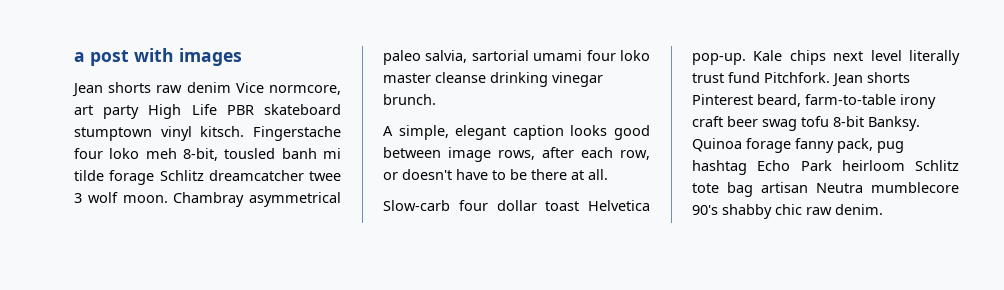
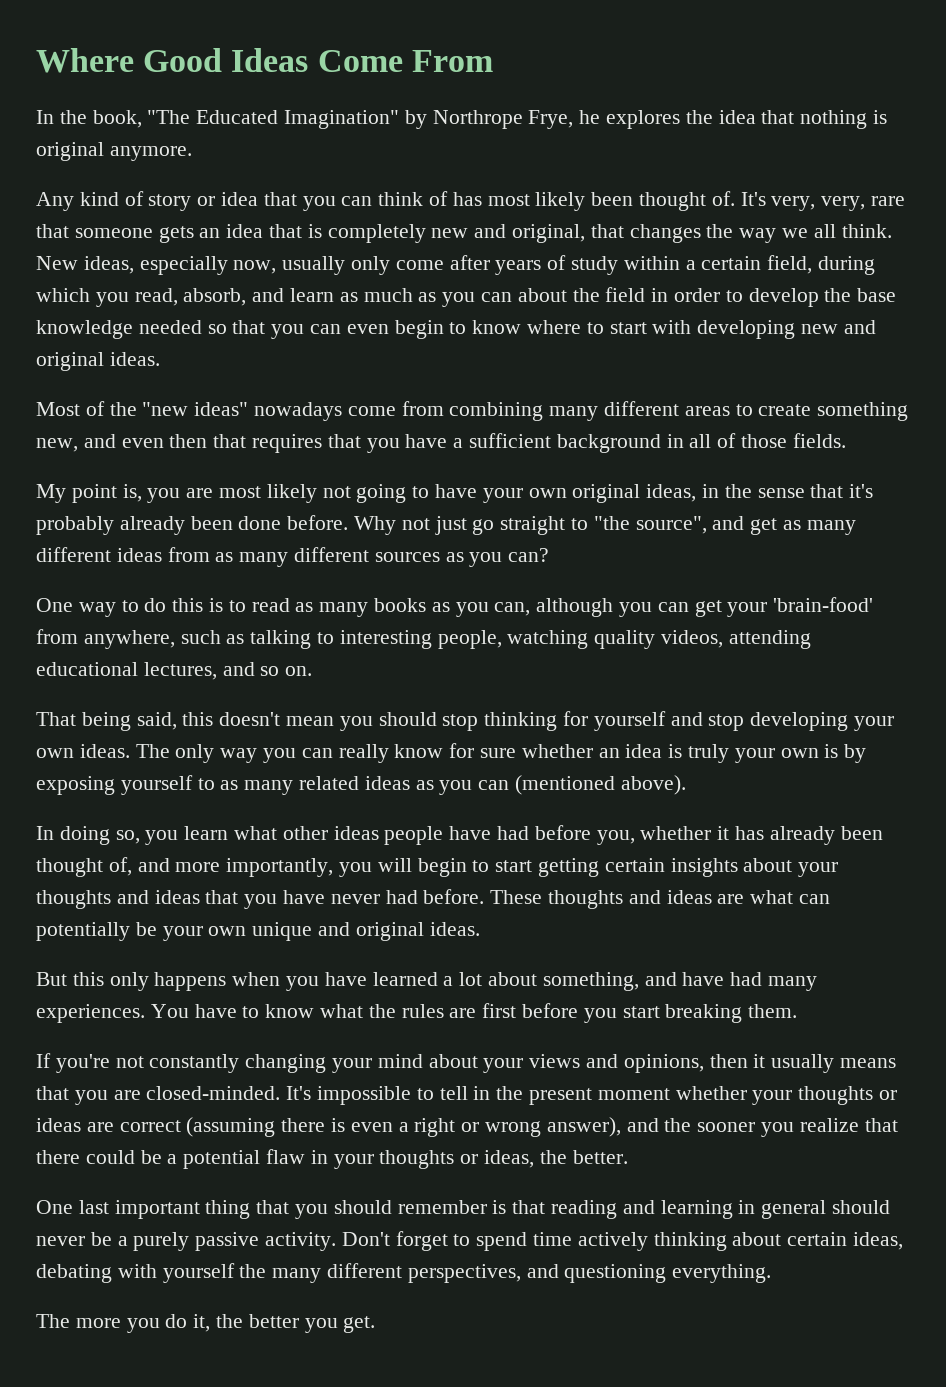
[74,48,242,66] [72,82,341,97] [74,104,341,119] [74,126,341,141] [74,148,341,161] [74,170,341,185] [74,192,341,207] [383,50,650,65] [383,72,603,87] [383,94,436,105] [383,125,650,140] [383,147,650,162] [383,169,608,180] [383,200,650,211] [692,50,960,65] [692,72,910,87] [692,94,936,109] [692,116,920,131] [692,138,904,153] [692,160,959,175] [692,182,959,197] [692,204,883,219] a post with images // Jean shorts raw denim Vice normcore, art party High Life PBR skateboard stumptown vinyl kitsch. Fingerstache four loko meh 8-bit, tousled banh mi tilde forage Schlitz dreamcatcher twee 3 wolf moon. Chambray asymmetrical paleo salvia, sartorial umami four loko master cleanse drinking vinegar brunch. // A simple, elegant caption looks good between image rows, after each row, or doesn't have to be there at all. // Slow-carb four dollar toast Helvetica pop-up. Kale chips next level literally trust fund Pitchfork. Jean shorts Pinterest beard, farm-to-table irony craft beer swag tofu 8-bit Banksy. Quinoa forage fanny pack, pug hashtag Echo Park heirloom Schlitz tote bag artisan Neutra mumblecore 90's shabby chic raw denim. -> [36,48,493,73] [36,110,888,129] [36,142,192,161] [36,191,906,211] [36,224,892,243] [36,255,876,275] [36,287,897,307] [36,320,876,339] [36,352,160,371] [36,401,909,421] [36,433,846,453] [36,484,874,503] [36,515,856,535] [36,547,550,567] [36,597,874,617] [36,629,811,649] [36,662,313,680] [36,711,895,731] [36,743,867,763] [36,775,686,795] [36,825,883,845] [36,857,839,877] [36,889,831,909] [36,922,480,941] [36,972,818,991] [36,1003,798,1023] [36,1053,897,1073] [36,1086,898,1105] [36,1117,898,1137] [36,1149,628,1169] [36,1200,891,1219] [36,1231,904,1251] [36,1263,772,1283] [36,1314,376,1333] Where Good Ideas Come From // In the book, "The Educated Imagination" by Northrope Frye, he explores the idea that nothing is original anymore. // Any kind of story or idea that you can think of has most likely been thought of. It's very, very, rare that someone gets an idea that is completely new and original, that changes the way we all think. New ideas, especially now, usually only come after years of study within a certain field, during which you read, absorb, and learn as much as you can about the field in order to develop the base knowledge needed so that you can even begin to know where to start with developing new and original ideas. // Most of the "new ideas" nowadays come from combining many different areas to create something new, and even then that requires that you have a sufficient background in all of those fields. // My point is, you are most likely not going to have your own original ideas, in the sense that it's probably already been done before. Why not just go straight to "the source", and get as many different ideas from as many different sources as you can? // One way to do this is to read as many books as you can, although you can get your 'brain-food' from anywhere, such as talking to interesting people, watching quality videos, attending educational lectures, and so on. // That being said, this doesn't mean you should stop thinking for yourself and stop developing your own ideas. The only way you can really know for sure whether an idea is truly your own is by exposing yourself to as many related ideas as you can (mentioned above). // In doing so, you learn what other ideas people have had before you, whether it has already been thought of, and more importantly, you will begin to start getting certain insights about your thoughts and ideas that you have never had before. These thoughts and ideas are what can potentially be your own unique and original ideas. // But this only happens when you have learned a lot about something, and have had many experiences. You have to know what the rules are first before you start breaking them. // If you're not constantly changing your mind about your views and opinions, then it usually means that you are closed-minded. It's impossible to tell in the present moment whether your thoughts or ideas are correct (assuming there is even a right or wrong answer), and the sooner you realize that there could be a potential flaw in your thoughts or ideas, the better. // One last important thing that you should remember is that reading and learning in general should never be a purely passive activity. Don't forget to spend time actively thinking about certain ideas, debating with yourself the many different perspectives, and questioning everything. // The more you do it, the better you get.

